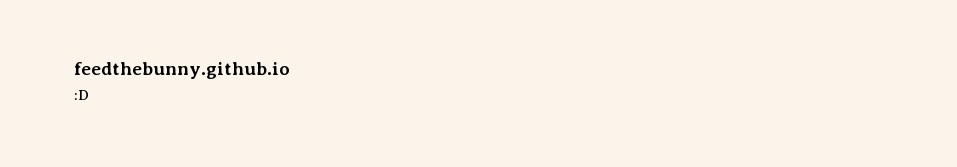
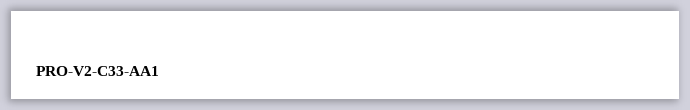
[74,62,290,79] [74,90,89,100] feedthebunny.github.io // :D -> [36,66,159,76] PRO-V2-C33-AA1

